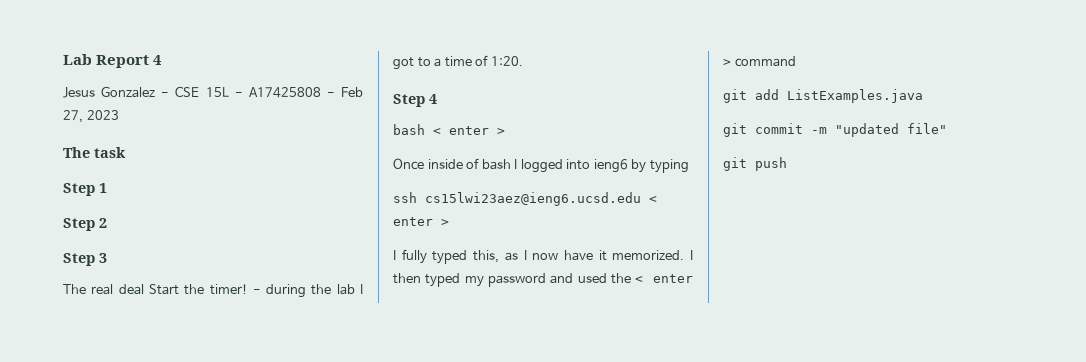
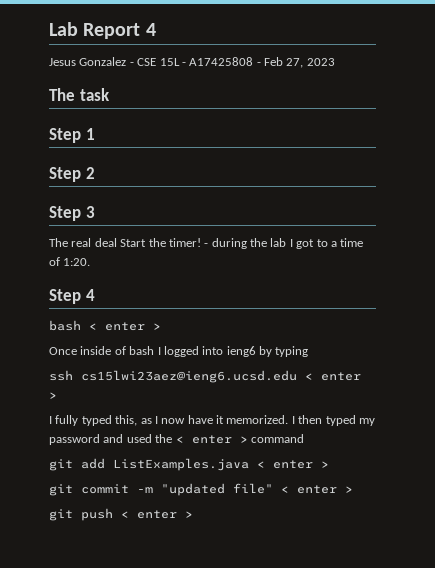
(923, 96) none -> [257,460,329,469] < enter >
(947, 128) none -> [281,485,353,494] < enter >
(787, 164) none -> [121,510,193,519] < enter >

